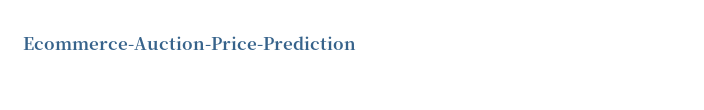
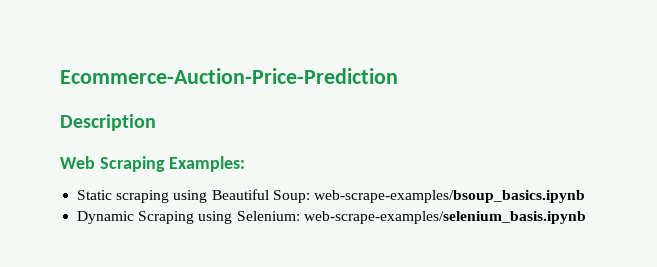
(356, 43) none -> [60,114,156,131] [60,156,246,172] [77,189,585,203] [77,211,586,224] // Description // Web Scraping Examples: // Static scraping using Beautiful Soup: web-scrape-examples/bsoup_basics.ipynb // Dynamic Scraping using Selenium: web-scrape-examples/selenium_basis.ipynb

